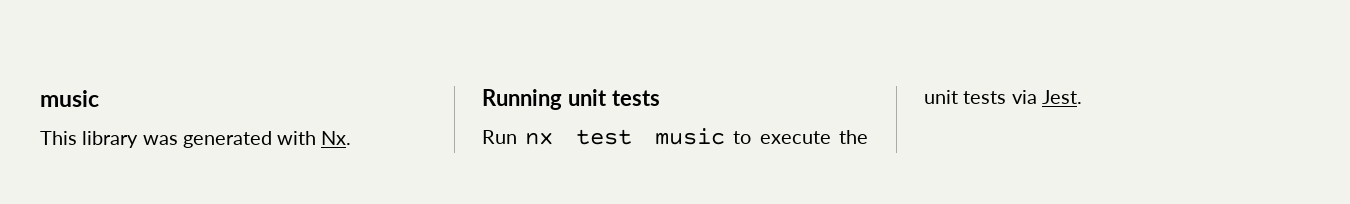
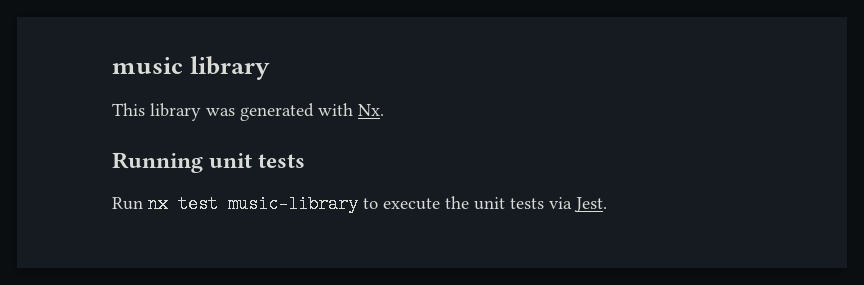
[40,90,99,107] music -> [112,56,271,80] music library
[654,128,725,145] music -> [228,195,358,213] music-library

